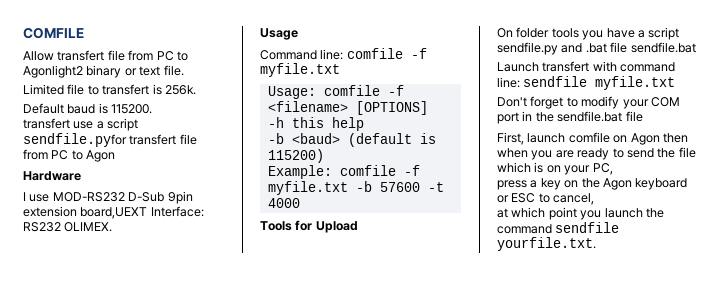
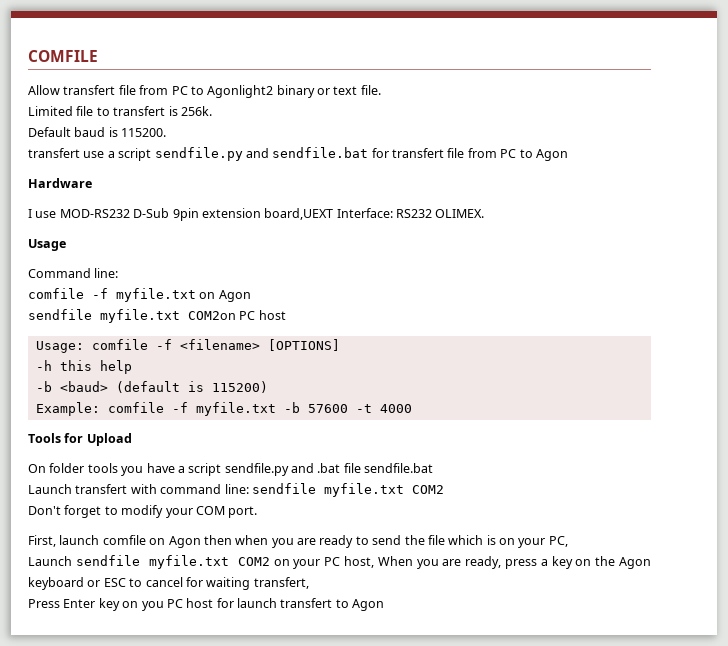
[23,133,127,147] sendfile.pyfor -> [154,147,389,161] sendfile.py and sendfile.bat for
[346,48,427,59] [260,63,340,77] comfile -f myfile.txt -> [28,288,251,302] [28,309,286,323] // comfile -f myfile.txt on Agon // sendfile myfile.txt COM2on PC host
(676, 83) none -> [411,485,444,494] COM2
[497,111,643,124] port in the sendfile.bat file -> [228,506,258,518] port.
(613, 169) none -> [28,555,502,569] Launch sendfile myfile.txt COM2 on your PC host, When you are ready,
[553,193,595,205] [497,207,664,220] [497,222,620,234] [497,237,596,251] cancel, // at which point you launch the command sendfile yourfile.txt. -> [145,577,309,590] [28,598,385,611] cancel for waiting transfert, // Press Enter key on you PC host for launch transfert to Agon

